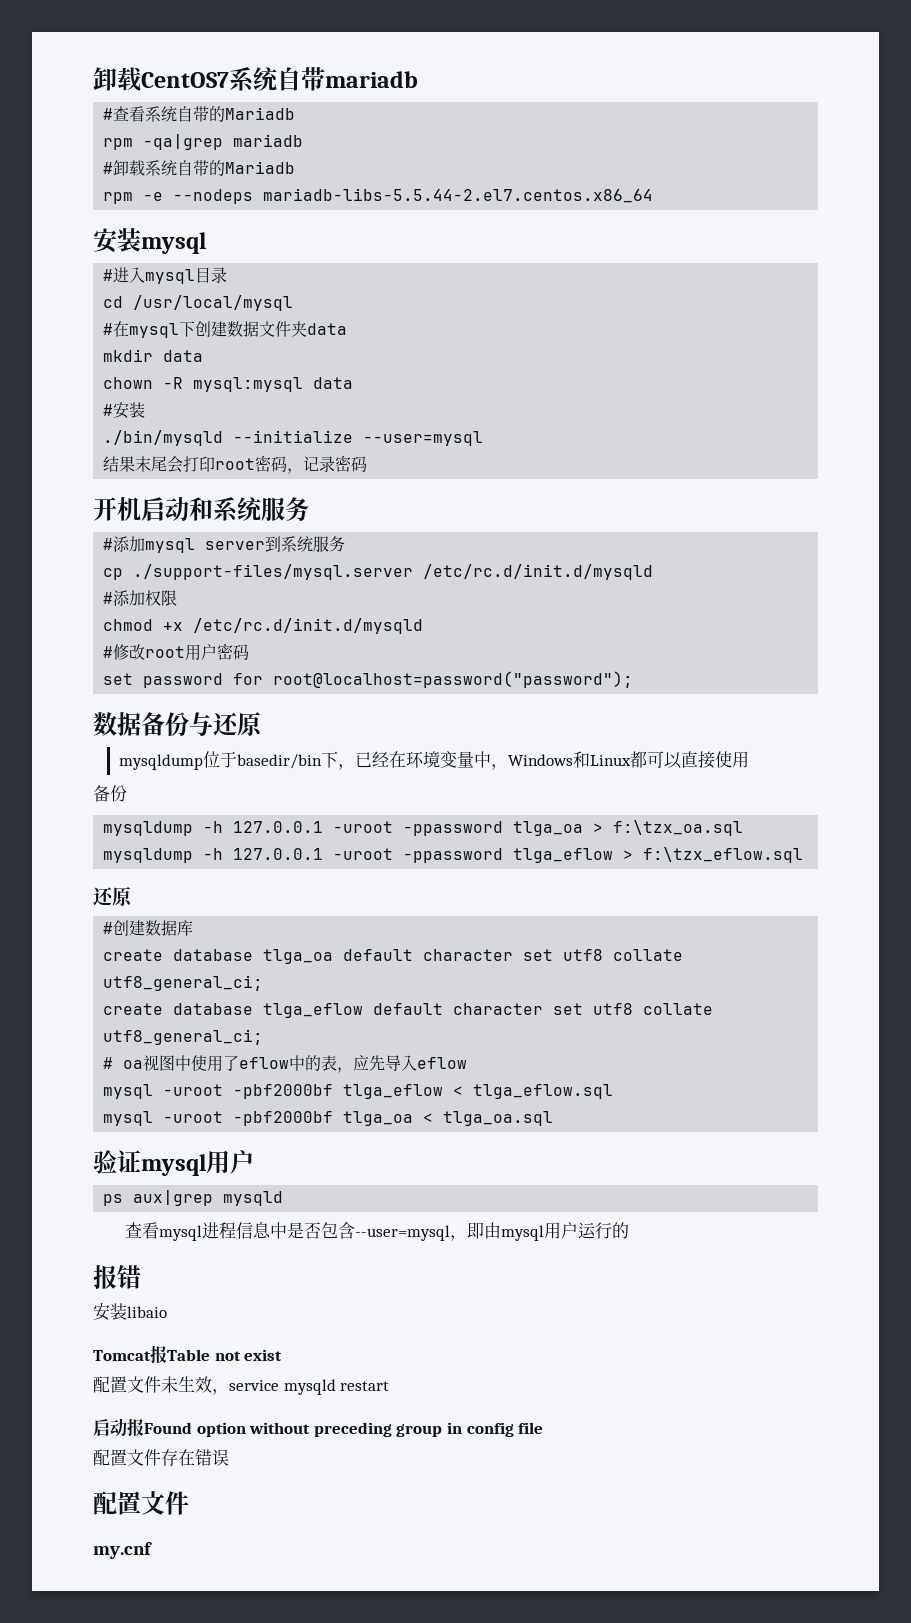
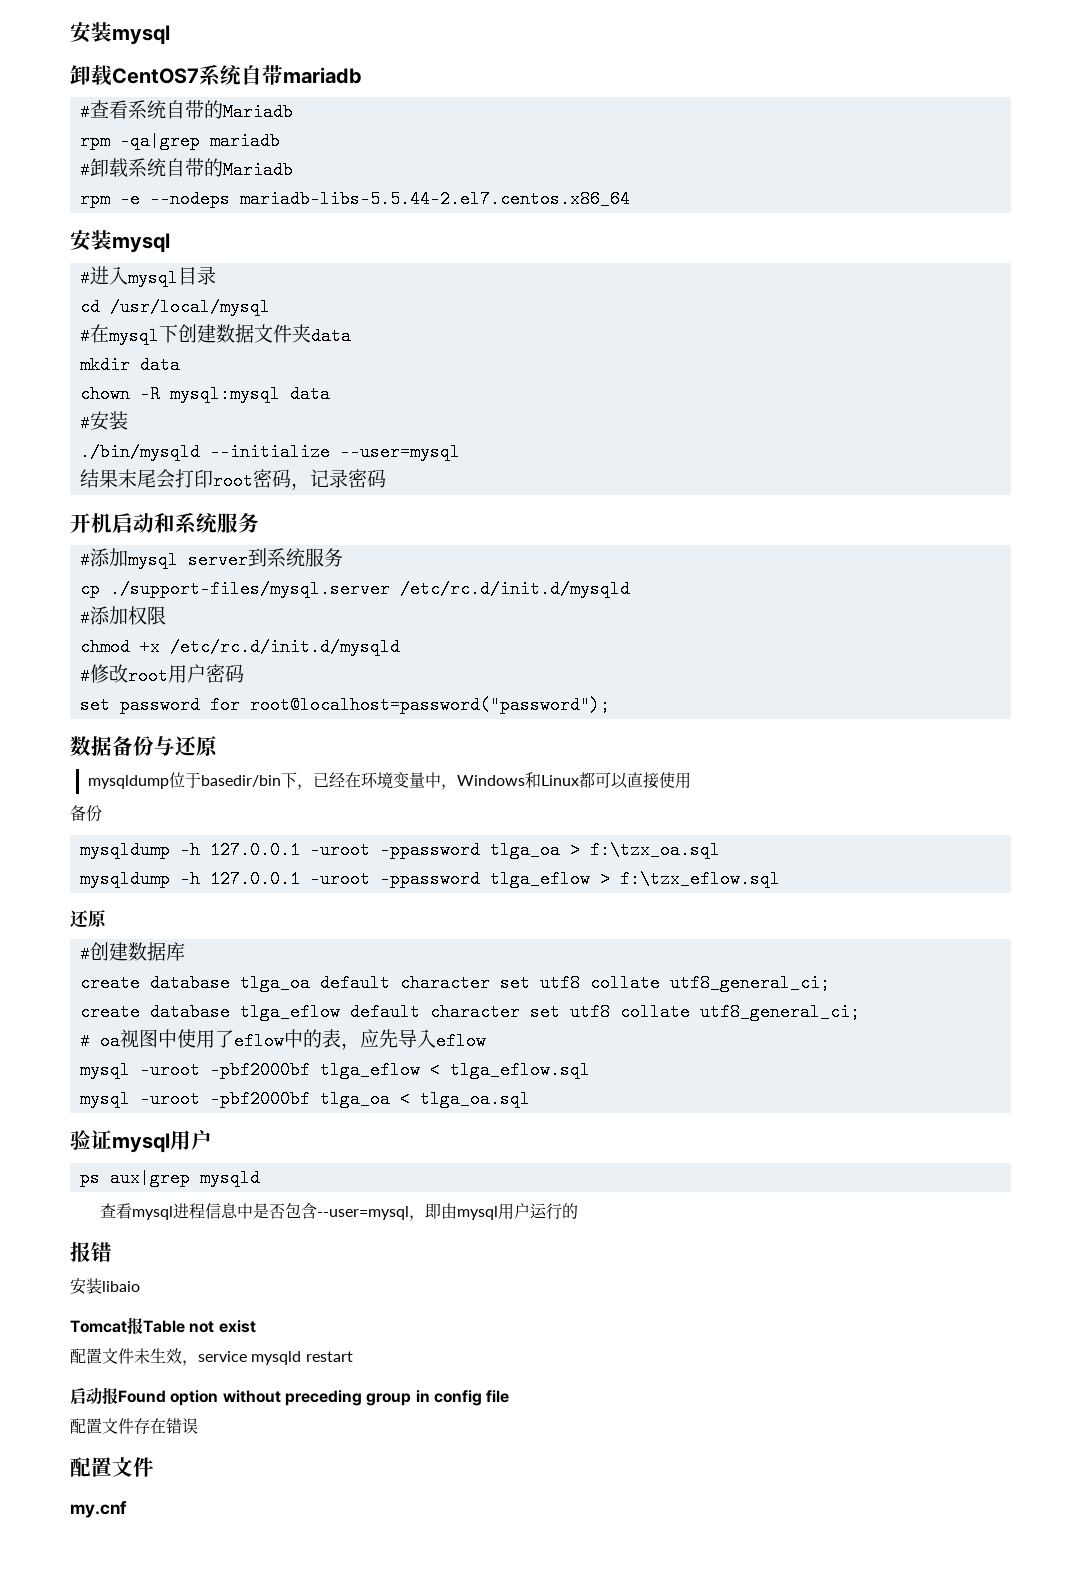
(93, 79) none -> [70,22,170,45] 安装mysql //

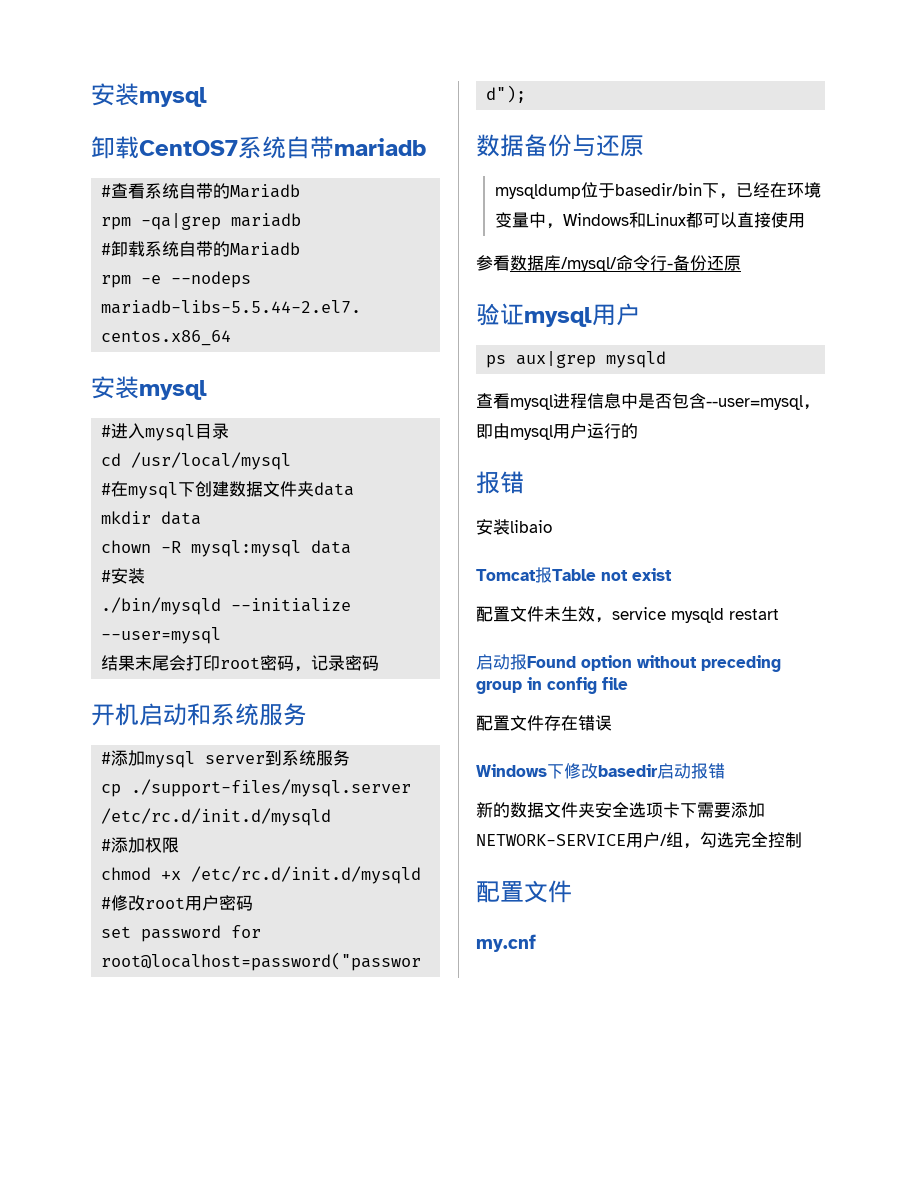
[70,805,102,822] [79,841,720,859] [79,870,780,888] [70,910,107,928] [79,942,185,963] [79,974,830,992] [79,1003,860,1021] [79,1029,486,1050] [79,1061,590,1079] [79,1090,530,1108] 备份 // mysqldump -h 127.0.0.1 -uroot -ppassword tlga_oa > f:\tzx_oa.sql // mysqldump -h 127.0.0.1 -uroot -ppassword tlga_eflow > f:\tzx_eflow.sql // 还原 // #创建数据库 // create database tlga_oa default character set utf8 collate utf8_general_ci; // create database tlga_eflow default character set utf8 collate utf8_general_ci; // # oa视图中使用了eflow中的表，应先导入eflow // mysql -uroot -pbf2000bf tlga_eflow < tlga_eflow.sql // mysql -uroot -pbf2000bf tlga_oa < tlga_oa.sql -> [476,255,741,272] 参看数据库/mysql/命令行-备份还原
(198, 1426) none -> [476,763,725,779] [476,802,765,818] [476,832,802,849] // Windows下修改basedir启动报错 // 新的数据文件夹安全选项卡下需要添加NETWORK-SERVICE用户/组，勾选完全控制

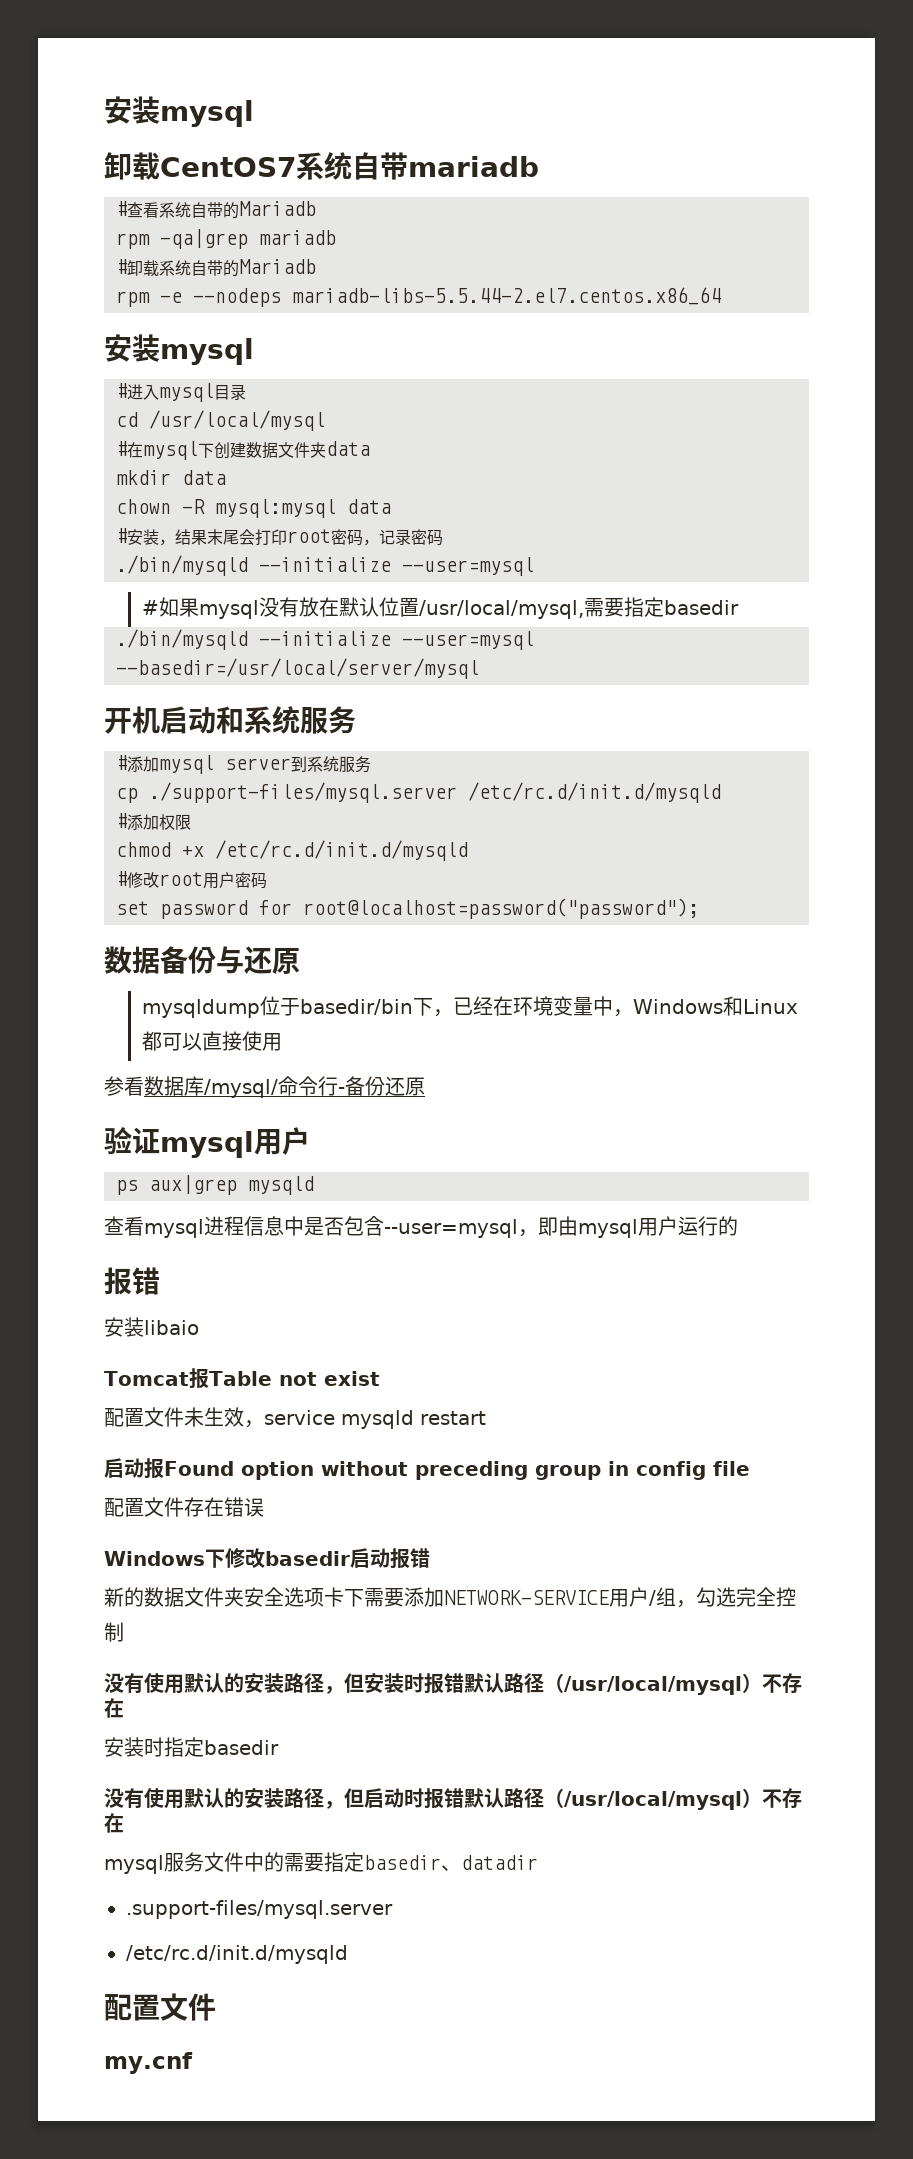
[101,597,352,615] [101,627,222,644] // ./bin/mysqld --initialize --user=mysql // -> [159,539,175,546] ，
(380, 663) none -> [116,555,534,576] [141,597,739,619] [116,629,534,650] [116,658,479,679] // ./bin/mysqld --initialize --user=mysql // #如果mysql没有放在默认位置/usr/local/mysql,需要指定basedir // ./bin/mysqld --initialize --user=mysql --basedir=/usr/local/server/mysql
(802, 840) none -> [104,1673,802,1695] [104,1698,124,1718] [104,1737,279,1757] [104,1788,802,1810] [104,1813,124,1833] [104,1852,538,1874] [126,1900,393,1919] [126,1945,348,1964] // 没有使用默认的安装路径，但安装时报错默认路径（/usr/local/mysql）不存在 // 安装时指定basedir // 没有使用默认的安装路径，但启动时报错默认路径（/usr/local/mysql）不存在 // mysql服务文件中的需要指定basedir、datadir // .support-files/mysql.server // /etc/rc.d/init.d/mysqld

